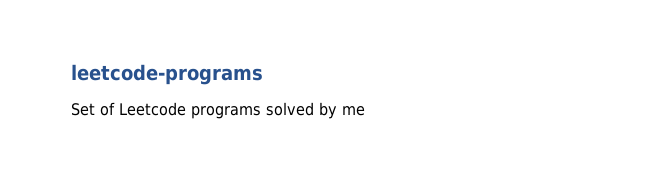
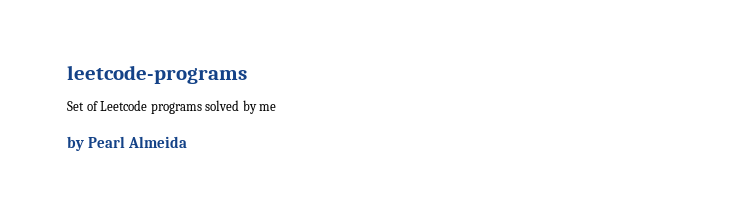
(365, 111) none -> [67,136,188,151] // by Pearl Almeida

